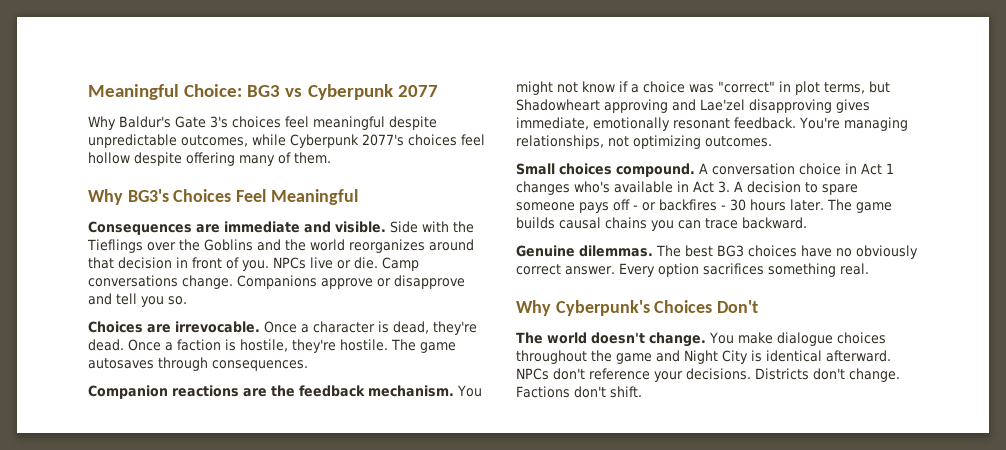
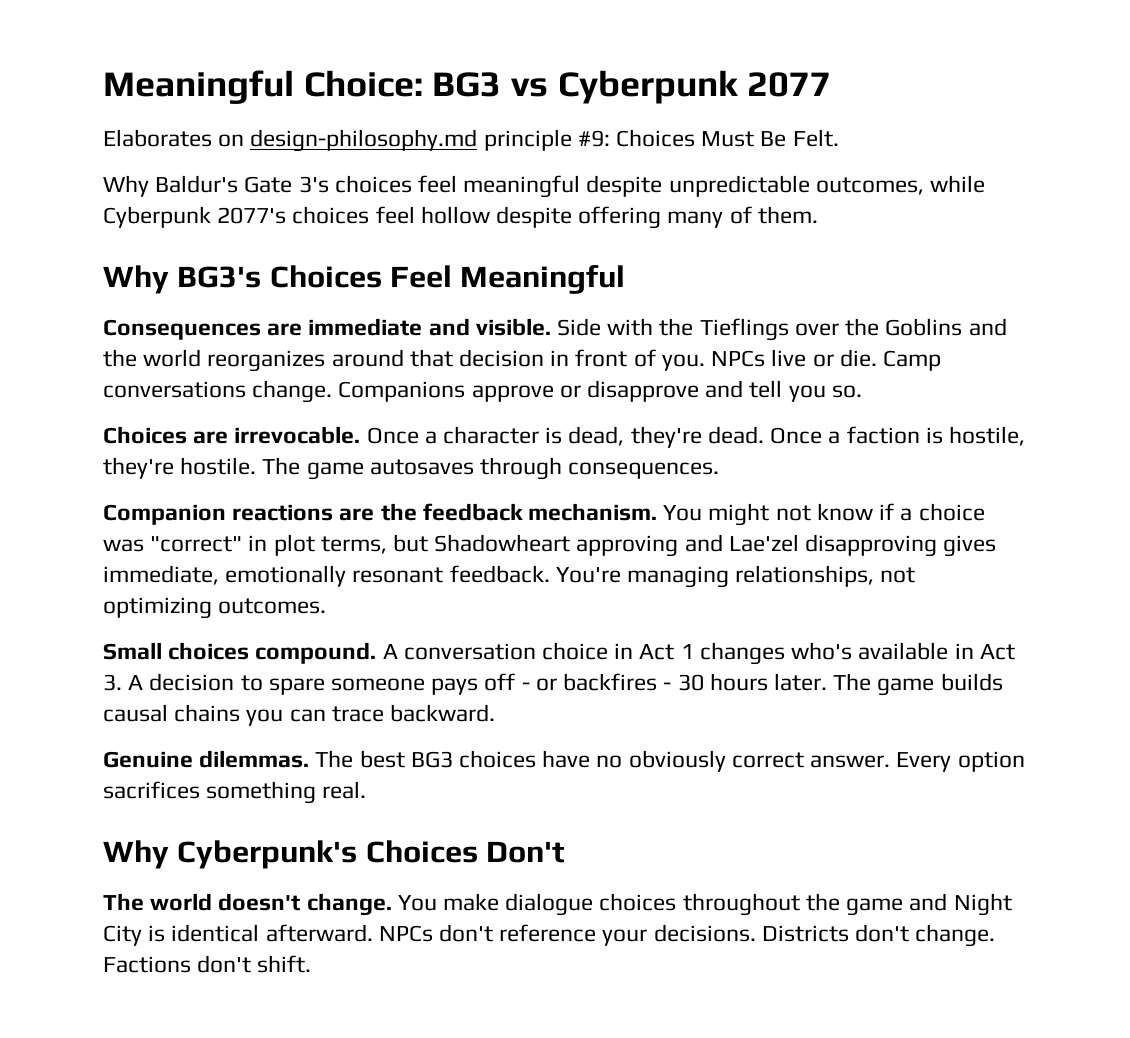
(438, 91) none -> [103,129,839,152] // Elaborates on design-philosophy.md principle #9: Choices Must Be Felt.

